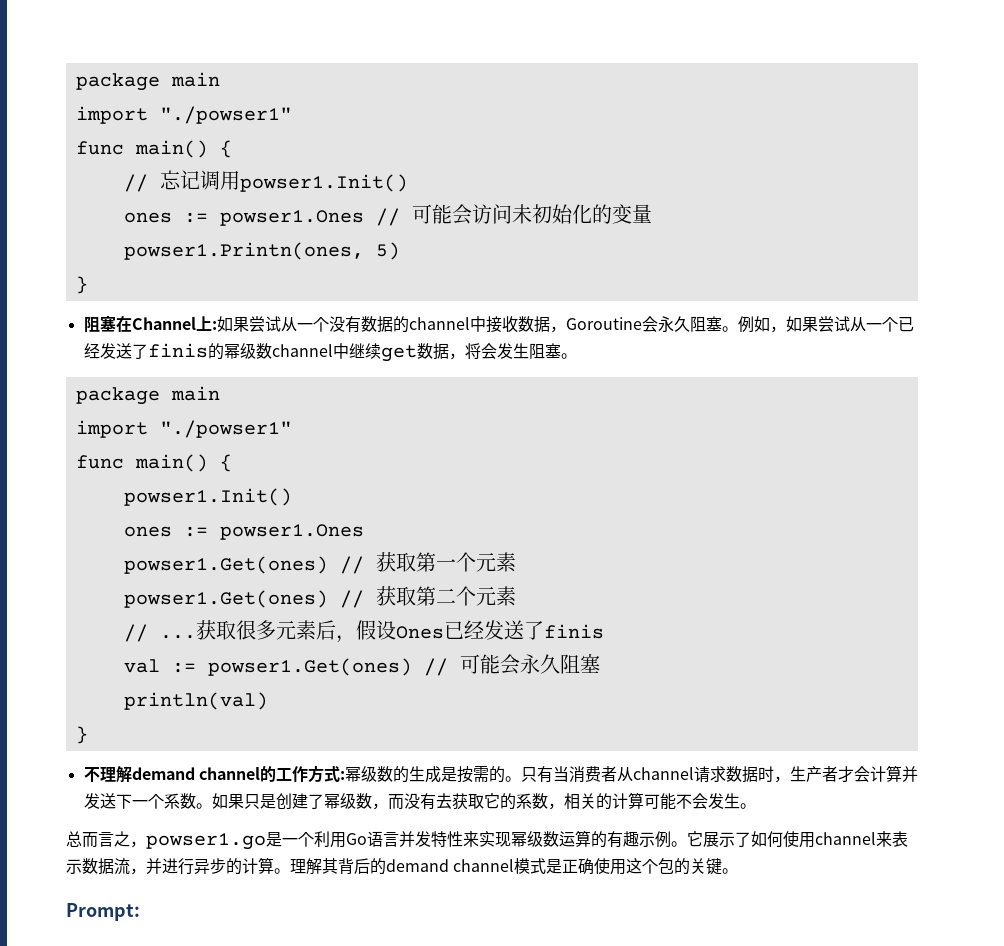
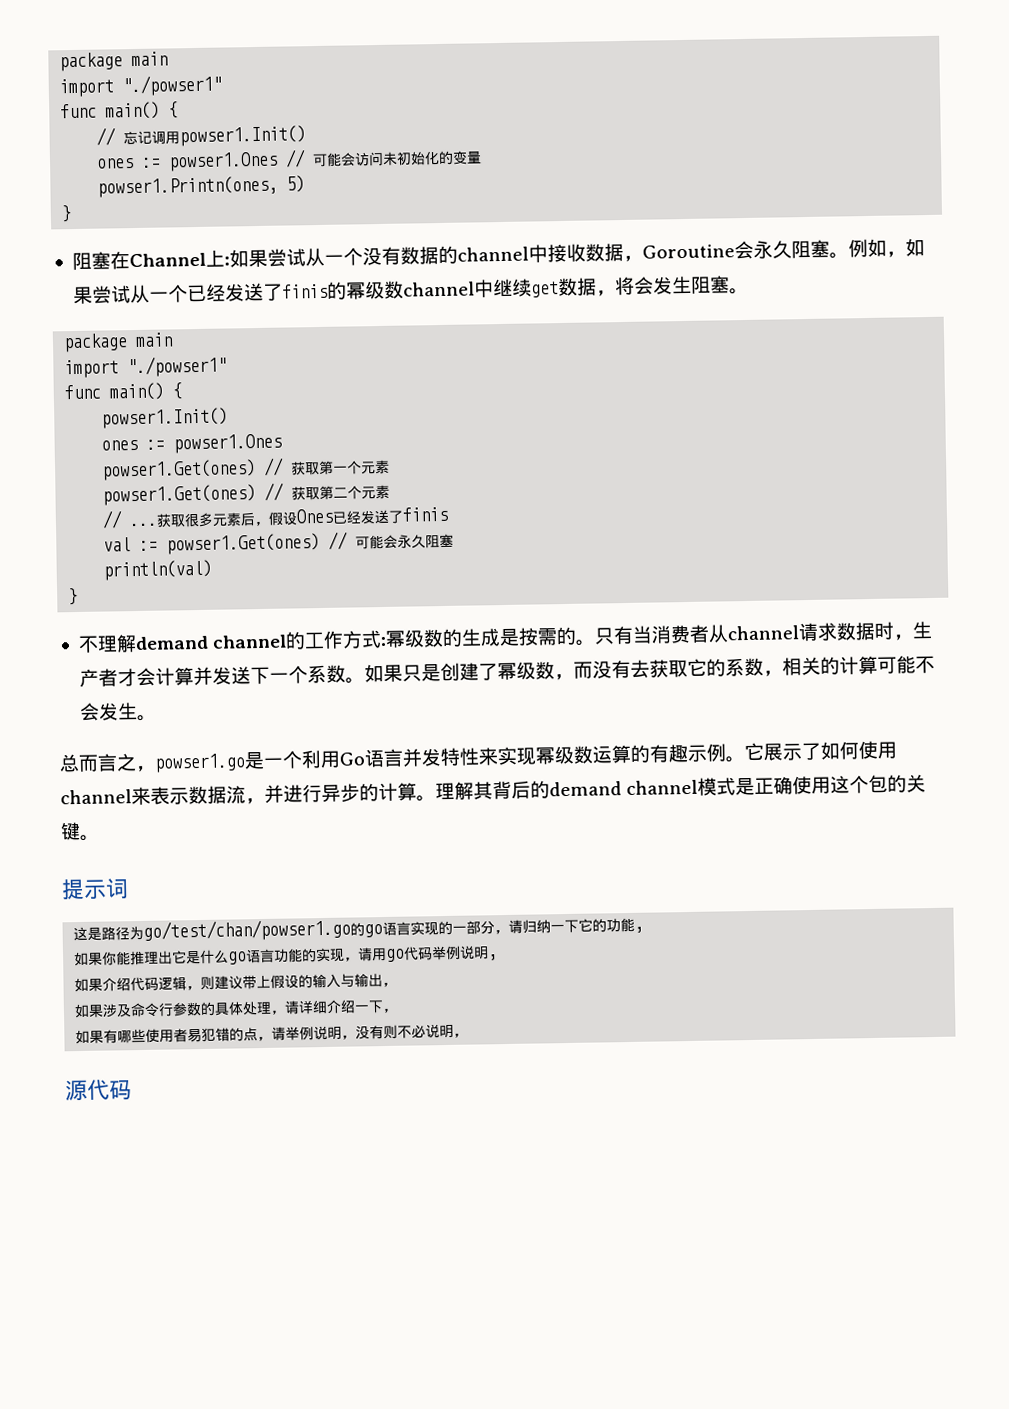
[66,903,140,921] Prompt: -> [61,878,129,900] [73,917,645,942] [74,945,499,967] [74,973,398,993] [74,999,399,1019] [75,1024,469,1045] [65,1079,132,1102] 提示词 // 这是路径为go/test/chan/powser1.go的go语言实现的一部分，请归纳一下它的功能, // 如果你能推理出它是什么go语言功能的实现，请用go代码举例说明, // 如果介绍代码逻辑，则建议带上假设的输入与输出， // 如果涉及命令行参数的具体处理，请详细介绍一下， // 如果有哪些使用者易犯错的点，请举例说明，没有则不必说明， // 源代码

